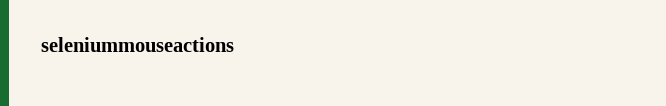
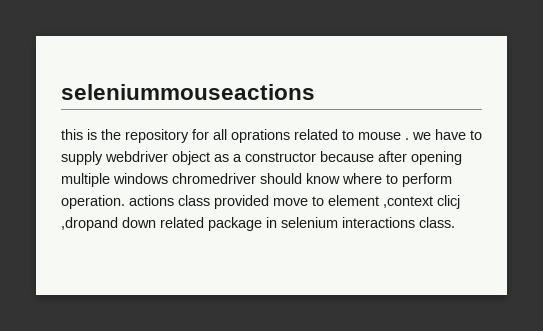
(234, 44) none -> [61,129,482,143] [61,151,462,165] [61,173,452,187] [61,195,460,209] [61,217,455,231] // this is the repository for all oprations related to mouse . we have to supply webdriver object as a constructor because after opening multiple windows chromedriver should know where to perform operation. actions class provided move to element ,context clicj ,dropand down related package in selenium interactions class.

